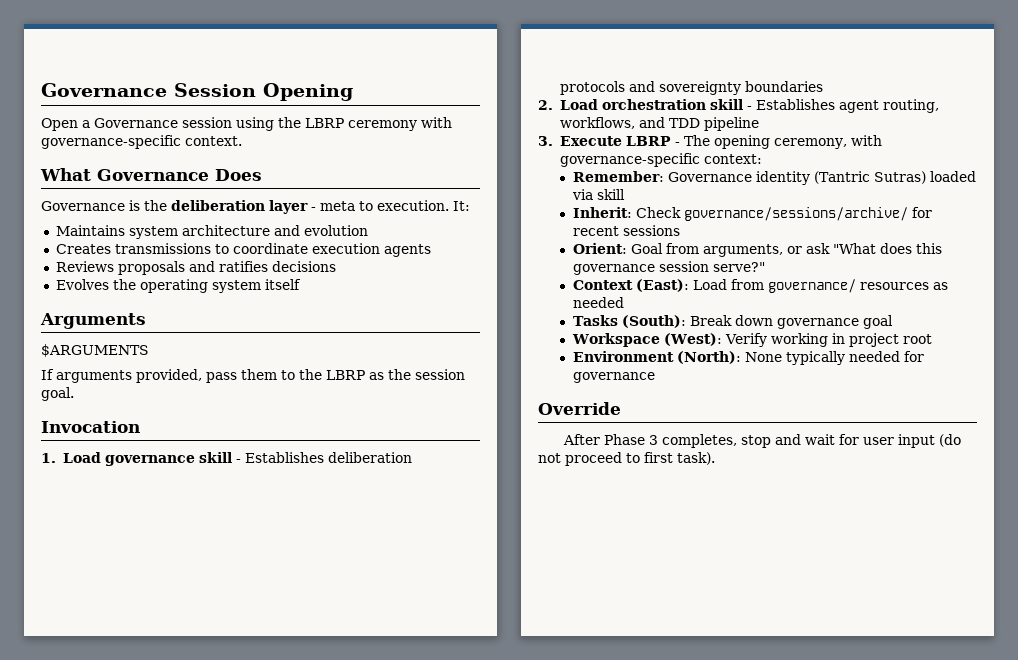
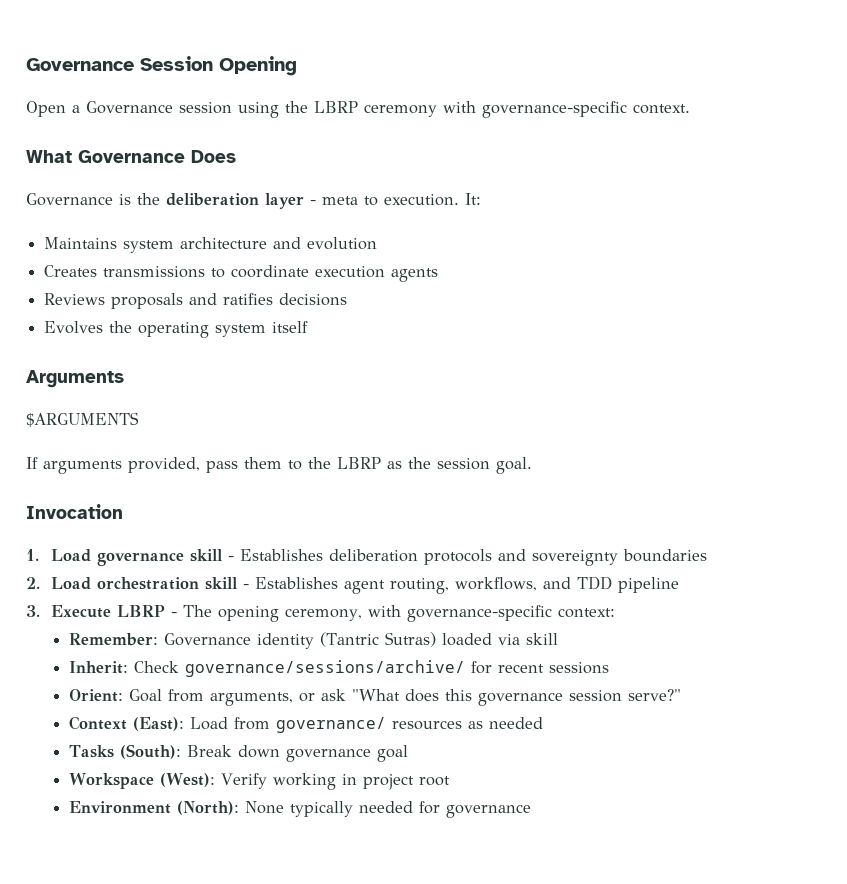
[538,402,621,415] [562,434,961,448] [538,452,715,466] // Override // After Phase 3 completes, stop and wait for user input (do not proceed to first task). -> (532, 811) none

